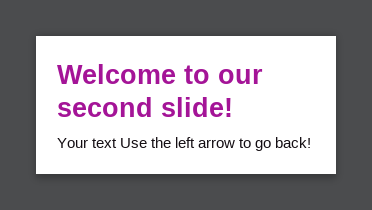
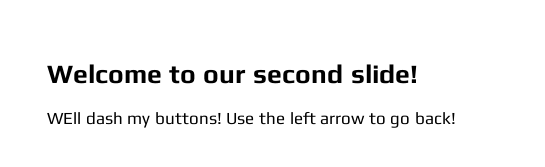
[57,138,118,148] Your text -> [47,112,222,128] WEll dash my buttons!

